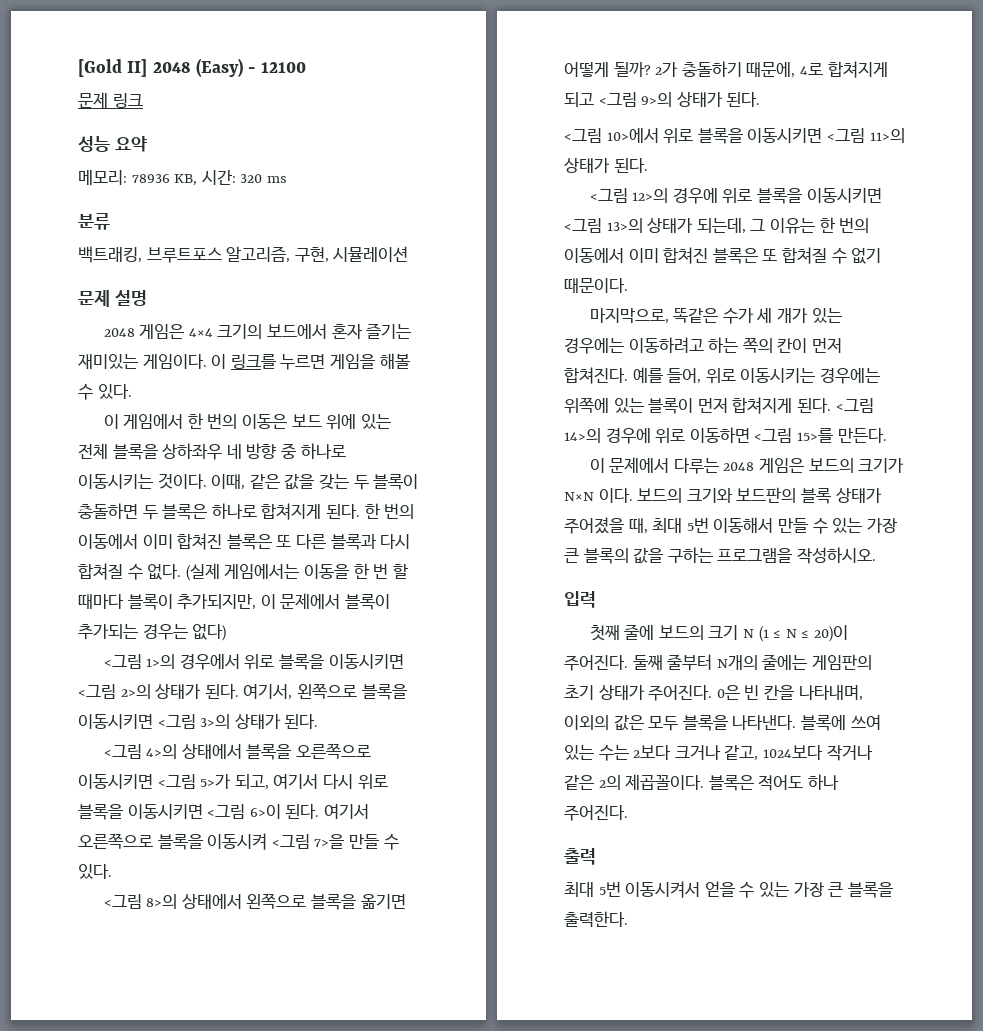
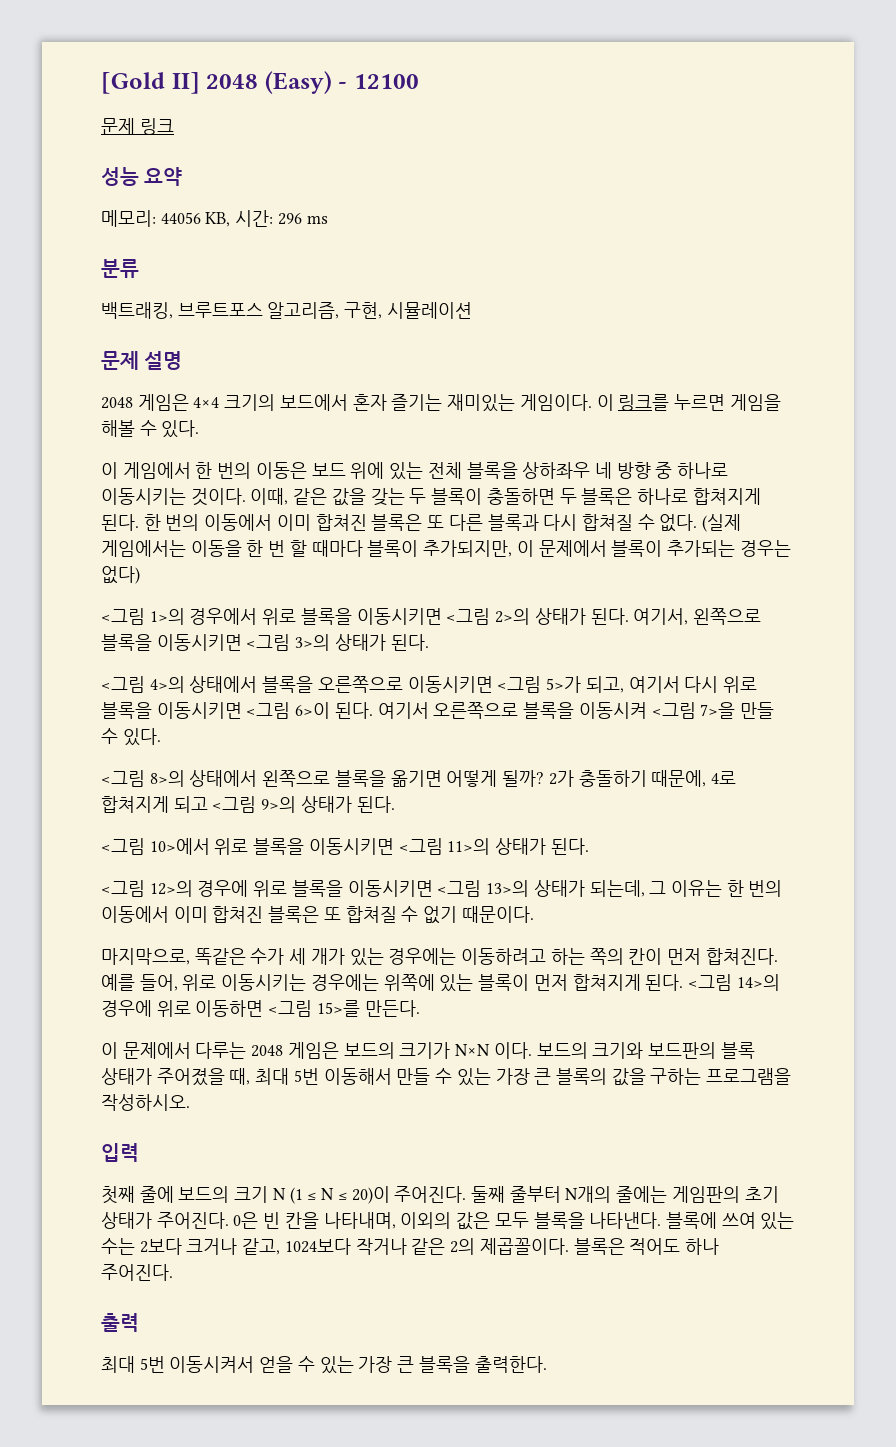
[131,174,170,183] 78936 -> [160,212,201,224] 44056
[240,174,263,183] 320 -> [277,213,302,225] 296

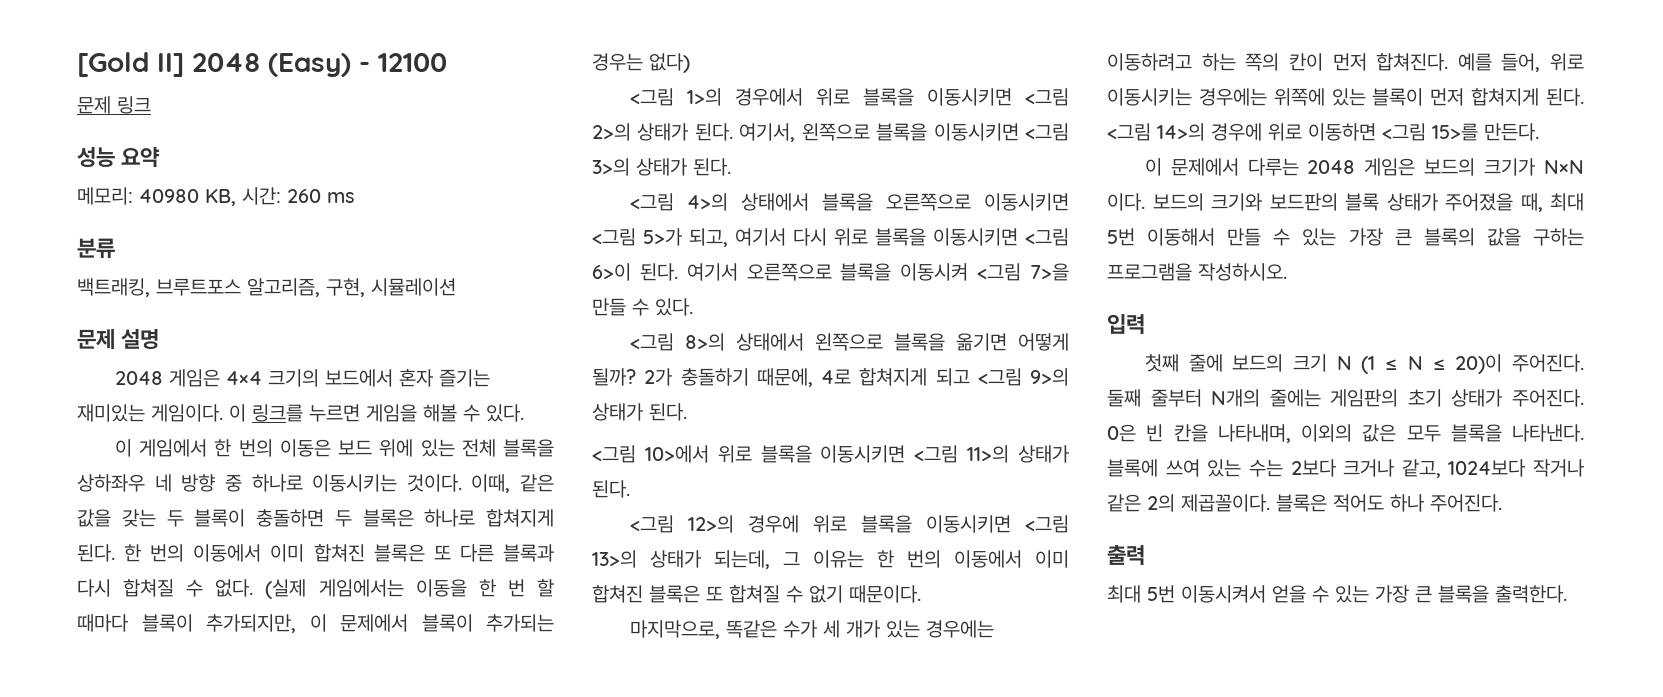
[160,212,201,224] 44056 -> [139,189,199,203] 40980
[277,213,302,225] 296 -> [287,189,321,203] 260

